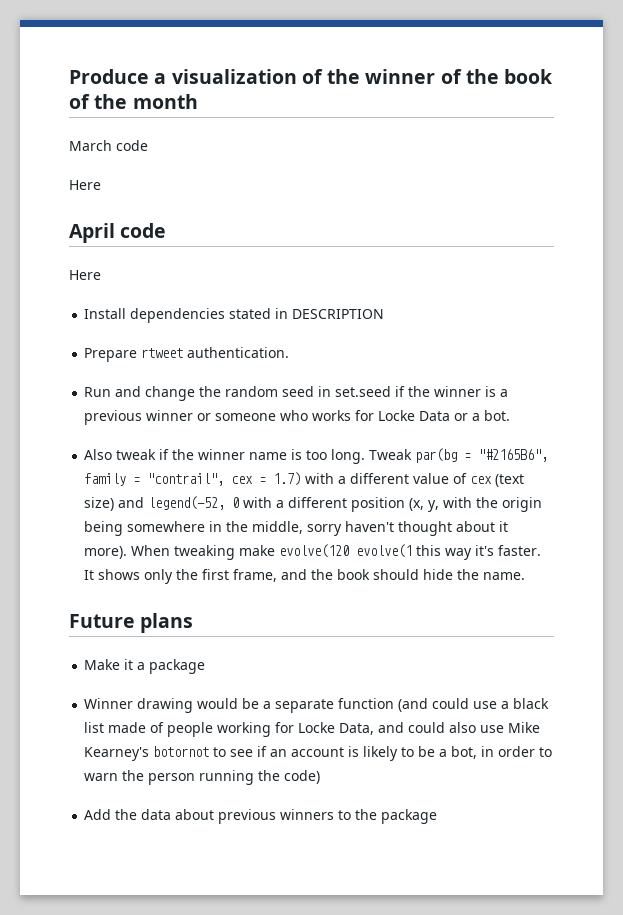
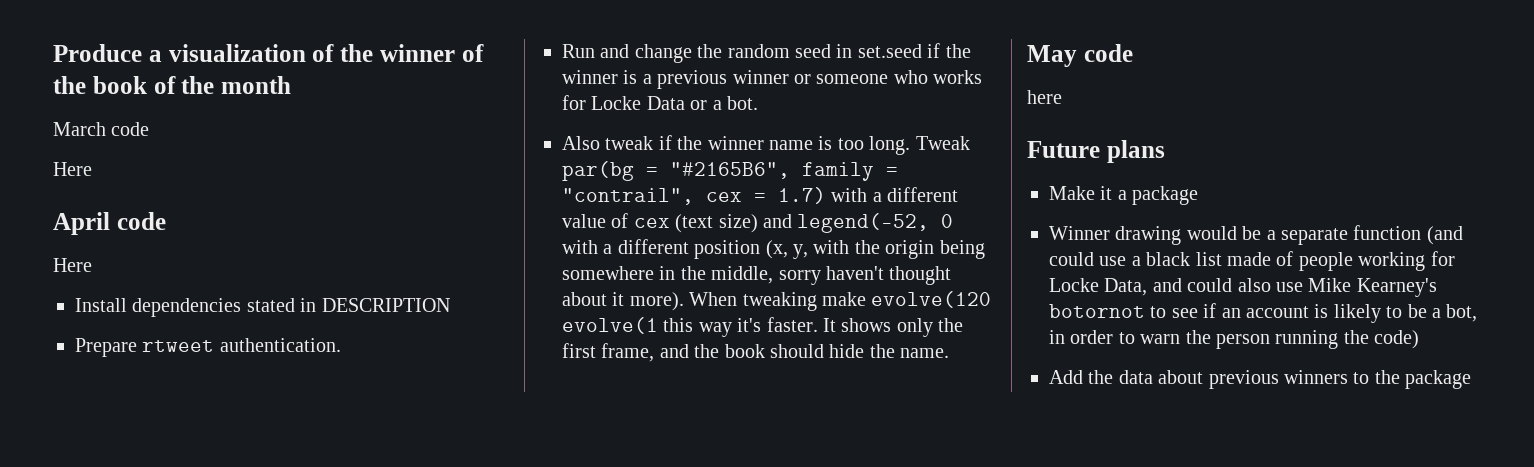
(526, 576) none -> [1027,44,1133,67] [1027,90,1062,104] // May code // here

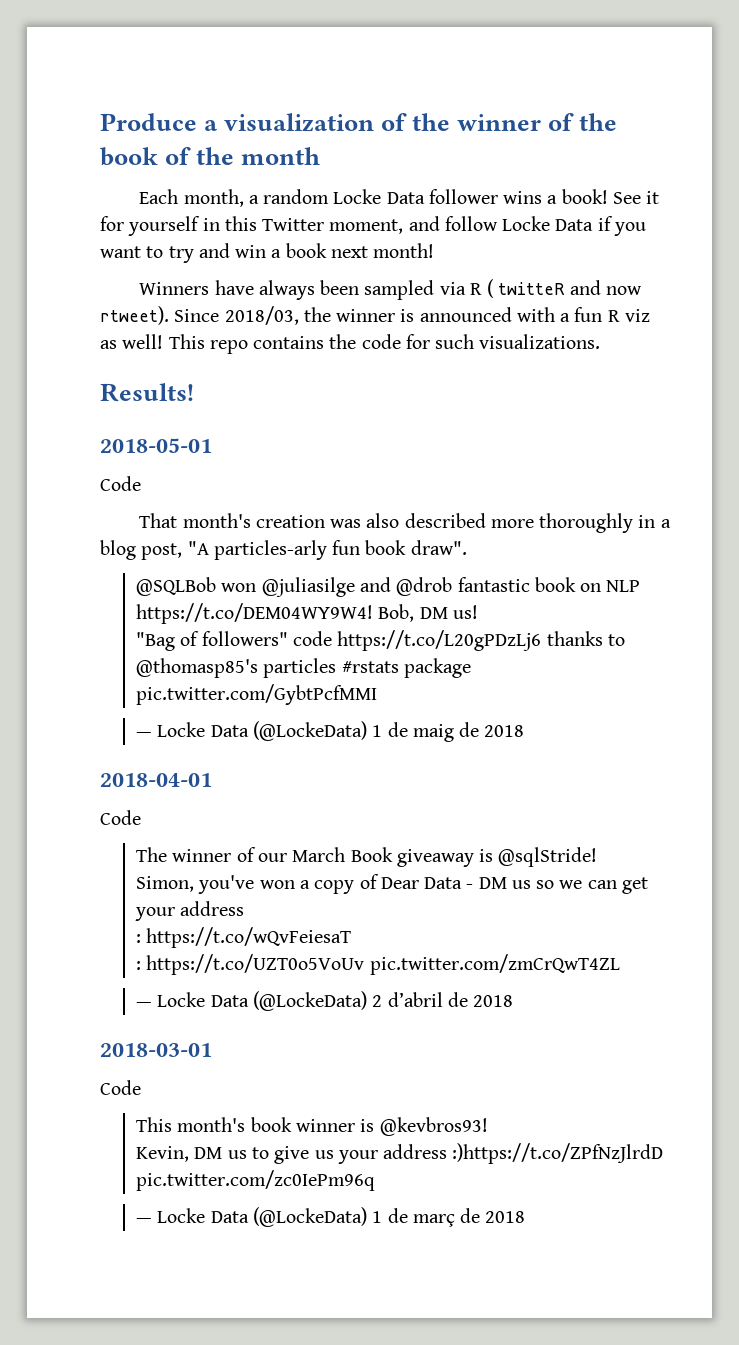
[53,122,150,136] [53,162,92,176] [53,212,166,235] [53,258,92,272] [75,298,450,317] [75,338,341,357] [562,43,971,63] [562,70,983,89] [562,95,758,110] [562,135,970,155] [562,161,898,181] [562,187,959,205] [562,213,954,233] [562,239,985,259] [562,266,952,285] [562,291,992,311] [562,317,964,337] [562,343,950,362] [1027,44,1133,67] [1027,90,1062,104] [1027,140,1165,163] [1049,186,1199,205] [1049,225,1463,245] [1049,251,1455,271] [1049,278,1437,297] [1049,303,1478,323] [1049,330,1420,349] [1049,370,1472,389] March code // Here // April code // Here // Install dependencies stated in DESCRIPTION // Prepare rtweet authentication. // Run and change the random seed in set.seed if the winner is a previous winner or someone who works for Locke Data or a bot. // Also tweak if the winner name is too long. Tweak par(bg = "#2165B6", family = "contrail", cex = 1.7) with a different value of cex (text size) and legend(-52, 0 with a different position (x, y, with the origin being somewhere in the middle, sorry haven't thought about it more). When tweaking make evolve(120 evolve(1 this way it's faster. It shows only the first frame, and the book should hide the name. // May code // here // Future plans // Make it a package // Winner drawing would be a separate function (and could use a black list made of people working for Locke Data, and could also use Mike Kearney's botornot to see if an account is likely to be a bot, in order to warn the person running the code) // Add the data about previous winners to the package -> [139,189,660,207] [100,216,646,236] [100,243,435,263] [139,279,643,300] [100,306,650,325] [100,334,601,354] [100,383,194,402] [100,438,212,453] [100,476,141,491] [139,513,671,533] [100,540,467,560] [136,577,641,597] [136,603,479,624] [136,630,625,651] [136,658,472,678] [136,684,378,705] [136,721,525,742] [100,773,212,787] [100,810,141,825] [136,847,598,867] [136,874,648,894] [135,901,245,921] [136,927,352,948] [136,954,620,975] [136,991,514,1011] [100,1043,212,1057] [100,1080,141,1095] [136,1117,488,1136] [136,1143,664,1164] [136,1170,376,1191] [136,1207,526,1227] Each month, a random Locke Data follower wins a book! See it for yourself in this Twitter moment, and follow Locke Data if you want to try and win a book next month! // Winners have always been sampled via R ( twitteR and now rtweet). Since 2018/03, the winner is announced with a fun R viz as well! This repo contains the code for such visualizations. // Results! // 2018-05-01 // Code // That month's creation was also described more thoroughly in a blog post, "A particles-arly fun book draw". // @SQLBob won @juliasilge and @drob fantastic book on NLP https://t.co/DEM04WY9W4! Bob, DM us! // "Bag of followers" code https://t.co/L20gPDzLj6 thanks to @thomasp85's particles #rstats package pic.twitter.com/GybtPcfMMI // — Locke Data (@LockeData) 1 de maig de 2018 // 2018-04-01 // Code // The winner of our March Book giveaway is @sqlStride! // Simon, you've won a copy of Dear Data - DM us so we can get your address // : https://t.co/wQvFeiesaT // : https://t.co/UZT0o5VoUv pic.twitter.com/zmCrQwT4ZL // — Locke Data (@LockeData) 2 d’abril de 2018 // 2018-03-01 // Code // This month's book winner is @kevbros93! // Kevin, DM us to give us your address :)https://t.co/ZPfNzJlrdD pic.twitter.com/zc0IePm96q // — Locke Data (@LockeData) 1 de març de 2018

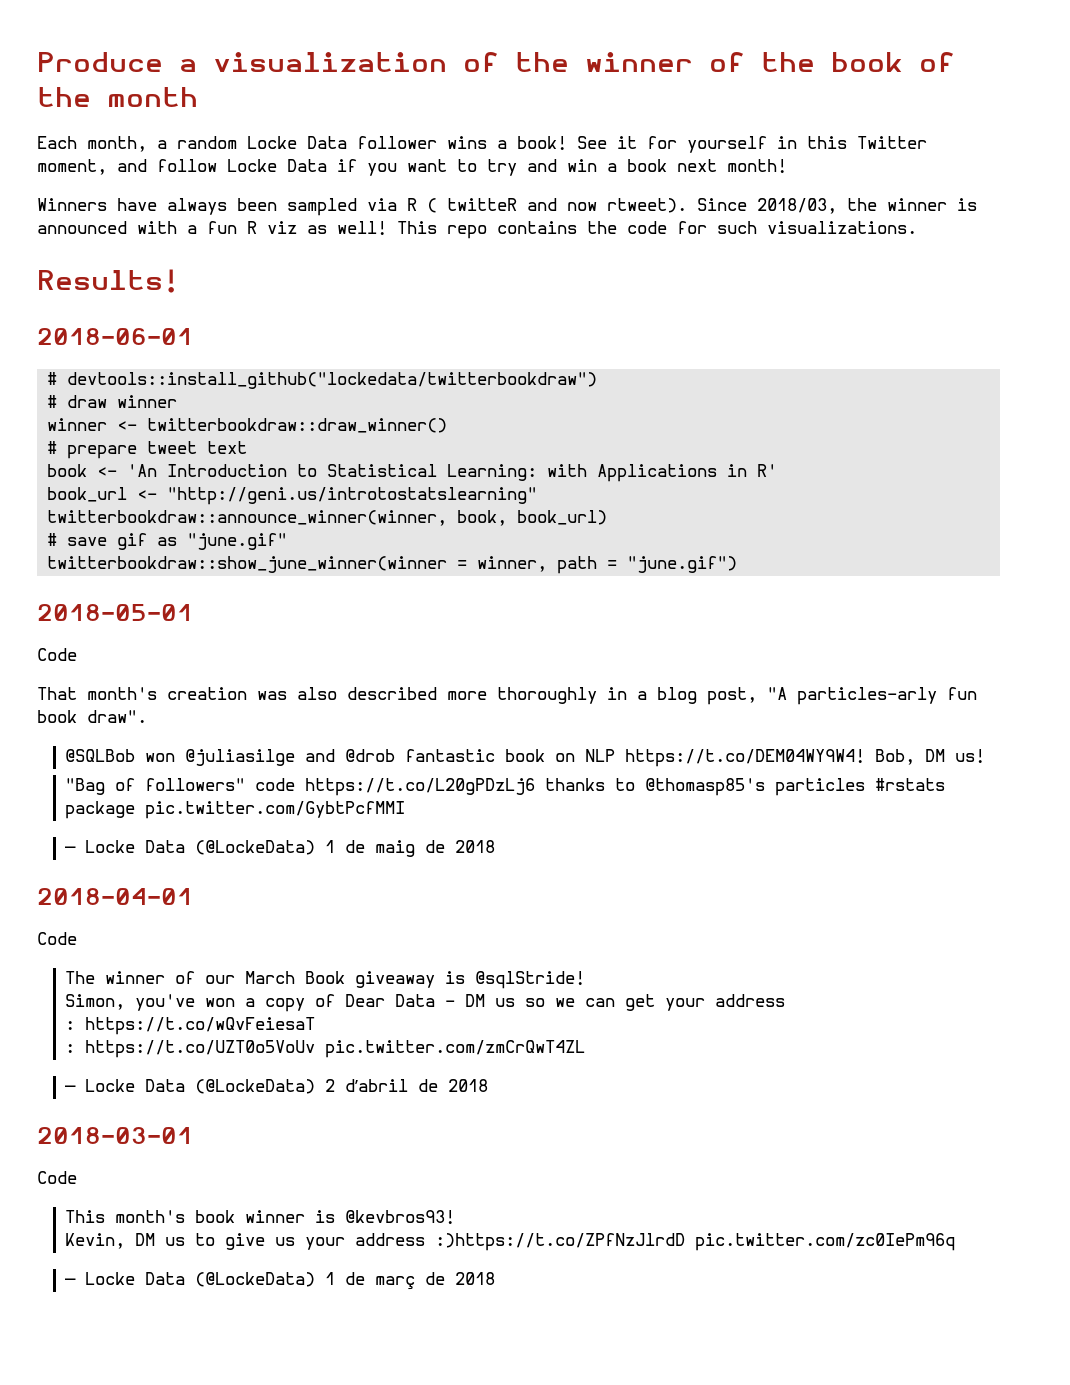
(194, 392) none -> [37,328,193,345] [47,372,598,389] [47,395,178,408] [47,418,448,433] [47,441,248,459] [47,464,778,482] [47,487,538,505] [47,510,608,526] [47,533,288,550] [47,556,738,574] // 2018-06-01 // # devtools::install_github("lockedata/twitterbookdraw") // # draw winner // winner <- twitterbookdraw::draw_winner() // # prepare tweet text // book <- 'An Introduction to Statistical Learning: with Applications in R' // book_url <- "http://geni.us/introtostatslearning" // twitterbookdraw::announce_winner(winner, book, book_url) // # save gif as "june.gif" // twitterbookdraw::show_june_winner(winner = winner, path = "june.gif")

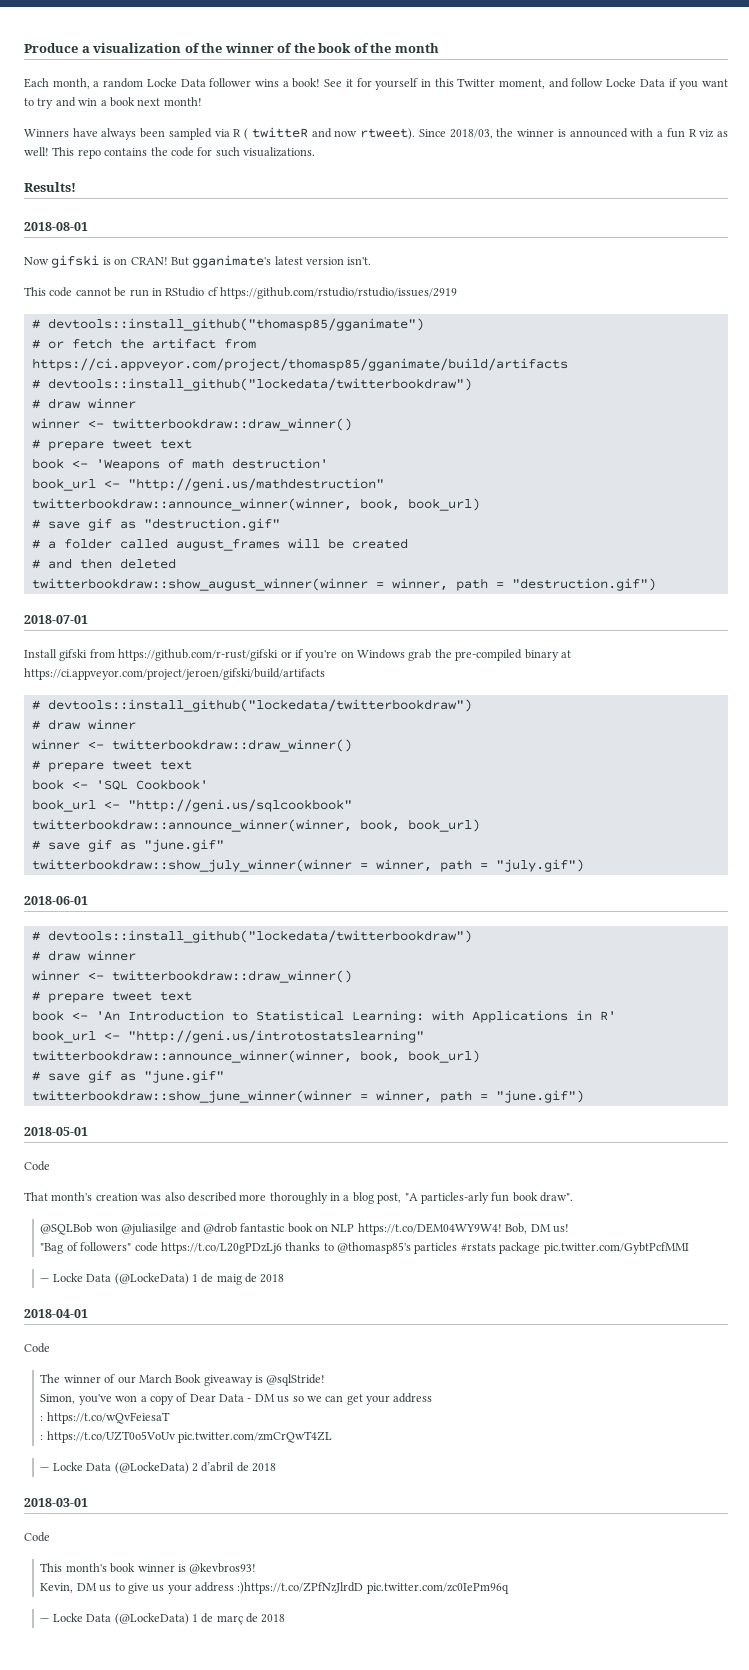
(179, 281) none -> [24,222,88,231] [24,255,372,268] [24,287,457,299] [31,318,424,331] [31,338,256,349] [31,358,568,371] [31,378,472,391] [31,398,136,409] [31,418,352,431] [31,439,192,451] [31,458,328,471] [31,478,384,491] [31,498,480,511] [31,518,280,531] [31,538,408,551] [31,558,176,569] [31,578,656,591] [24,615,88,624] [24,649,571,661] [24,668,325,680] [31,699,472,712] [31,719,136,730] [31,739,352,752] [31,760,192,772] [31,779,208,791] [31,799,352,812] [31,819,480,832] [31,839,224,852] [31,859,584,872] // 2018-08-01 // Now gifski is on CRAN! But gganimate's latest version isn't. // This code cannot be run in RStudio cf https://github.com/rstudio/rstudio/issues/2919 // # devtools::install_github("thomasp85/gganimate") // # or fetch the artifact from https://ci.appveyor.com/project/thomasp85/gganimate/build/artifacts // # devtools::install_github("lockedata/twitterbookdraw") // # draw winner // winner <- twitterbookdraw::draw_winner() // # prepare tweet text // book <- 'Weapons of math destruction' // book_url <- "http://geni.us/mathdestruction" // twitterbookdraw::announce_winner(winner, book, book_url) // # save gif as "destruction.gif" // # a folder called august_frames will be created // # and then deleted // twitterbookdraw::show_august_winner(winner = winner, path = "destruction.gif") // 2018-07-01 // Install gifski from https://github.com/r-rust/gifski or if you're on Windows grab the pre-compiled binary at https://ci.appveyor.com/project/jeroen/gifski/build/artifacts // # devtools::install_github("lockedata/twitterbookdraw") // # draw winner // winner <- twitterbookdraw::draw_winner() // # prepare tweet text // book <- 'SQL Cookbook' // book_url <- "http://geni.us/sqlcookbook" // twitterbookdraw::announce_winner(winner, book, book_url) // # save gif as "june.gif" // twitterbookdraw::show_july_winner(winner = winner, path = "july.gif")

